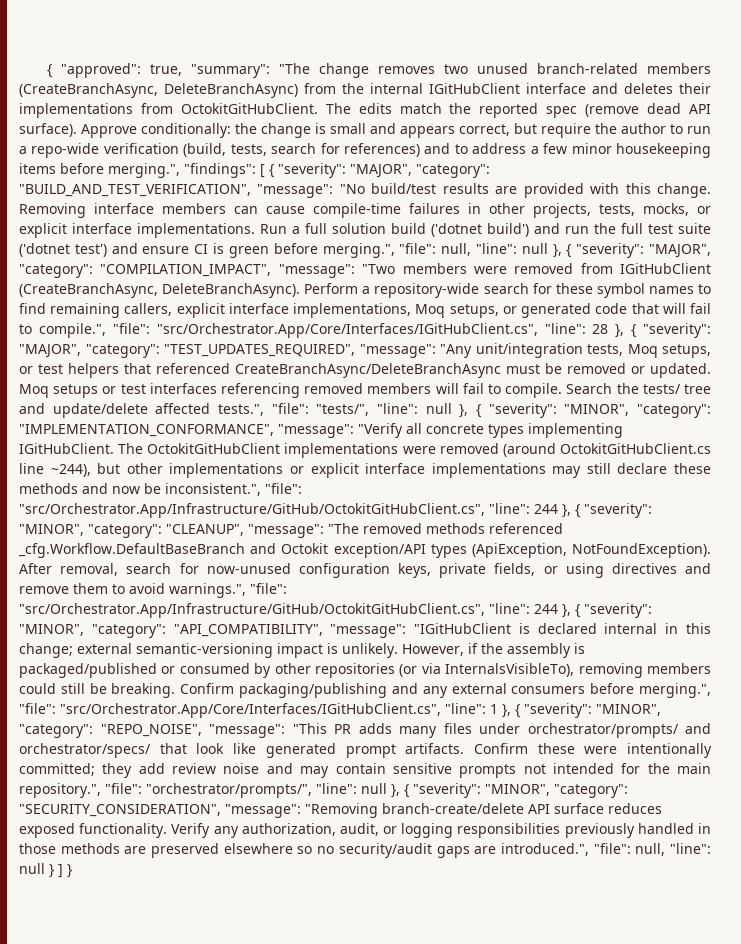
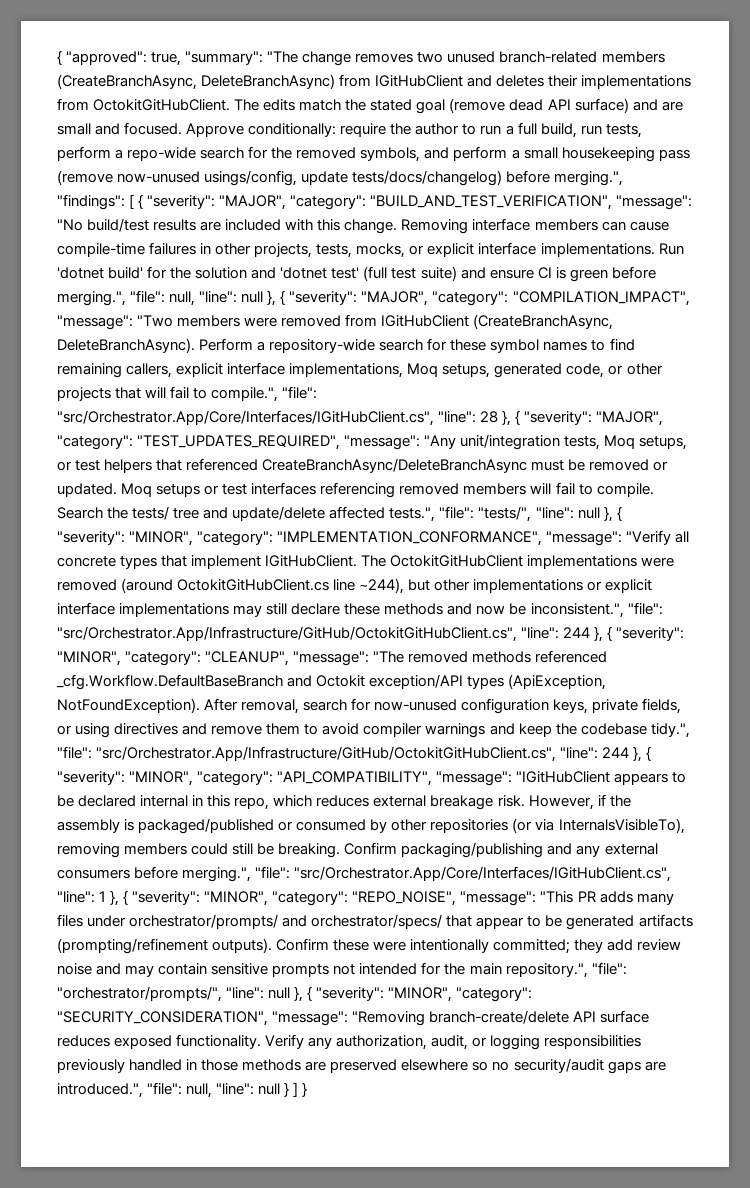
[342,83,586,94] the internal IGitHubClient interface -> [375,75,464,87] IGitHubClient
[479,103,578,118] reported spec -> [370,99,446,114] stated goal
[19,123,537,138] surface). Approve conditionally: the change is small and appears correct, but -> [574,98,683,113] [57,122,337,137] surface) and are small and focused. Approve conditionally:
[31,143,712,158] [19,163,56,174] repo-wide verification (build, tests, search for references) and to address a few minor housekeeping items -> [517,122,642,138] [57,146,690,162] [57,170,503,186] full build, run tests, perform a repo-wide search for the removed symbols, and perform a small housekeeping pass (remove now-unused usings/config, update tests/docs/changelog)
[523,183,584,198] provided -> [225,219,282,231] included
[292,223,711,237] [19,243,107,257] a full solution build ('dotnet build') and run the full test suite ('dotnet test') -> [57,266,457,281] 'dotnet build' for the solution and 'dotnet test' (full test suite)
[502,303,628,318] or generated code -> [494,363,663,378] [57,387,111,401] generated code, or other projects
[528,423,623,438] implementing -> [161,555,262,569] that implement
[169,583,246,598] warnings.", -> [363,723,690,738] compiler warnings and keep the codebase tidy.",
[518,623,530,634] is -> [614,772,687,785] [57,795,74,807] appears to be
[19,643,398,658] change; external semantic-versioning impact is unlikely. -> [234,795,525,810] repo, which reduces external breakage risk.
[196,743,465,758] look like generated prompt artifacts. -> [476,914,693,930] [57,938,273,954] appear to be generated artifacts (prompting/refinement outputs).

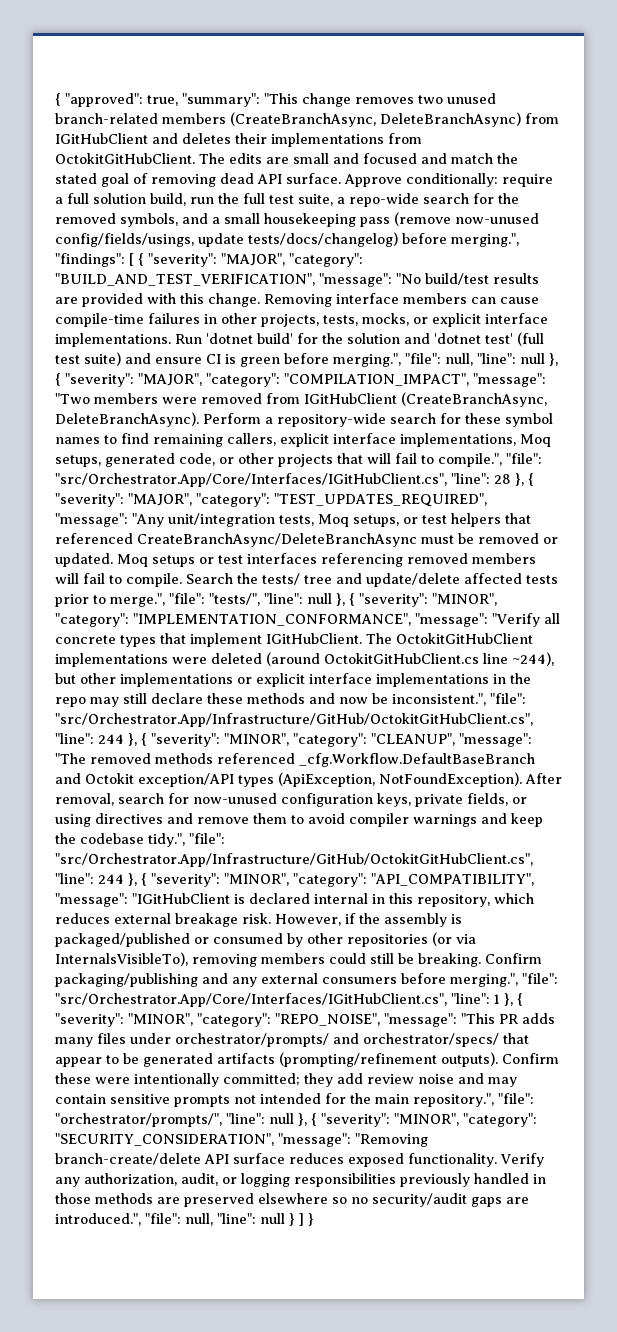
[267,51,299,63] "The -> [264,93,298,104] "This
[299,98,683,114] [57,122,502,137] match the stated goal (remove dead API surface) and are small and focused. Approve conditionally: require the author to run -> [266,153,518,164] [55,173,553,187] are small and focused and match the stated goal of removing dead API surface. Approve conditionally: require
(537, 128) none -> [93,193,146,204] solution
[605,124,642,138] [57,146,111,161] tests, perform -> [218,193,333,206] the full test suite,
[453,146,508,161] perform -> (208, 218) none
[204,170,298,186] usings/config, -> [55,233,194,247] config/fields/usings,
[225,219,282,231] included -> [82,293,143,307] provided
[389,507,436,522] tests.", -> [526,575,558,584] [55,593,165,607] tests prior to merge.",
[57,579,117,591] removed -> [211,653,262,664] deleted
(230, 610) none -> [493,673,531,684] [55,697,86,707] in the repo
[614,772,687,785] [57,795,74,807] appears to be -> [234,894,245,904] is
[234,797,270,810] repo, -> [417,894,490,907] repository,

